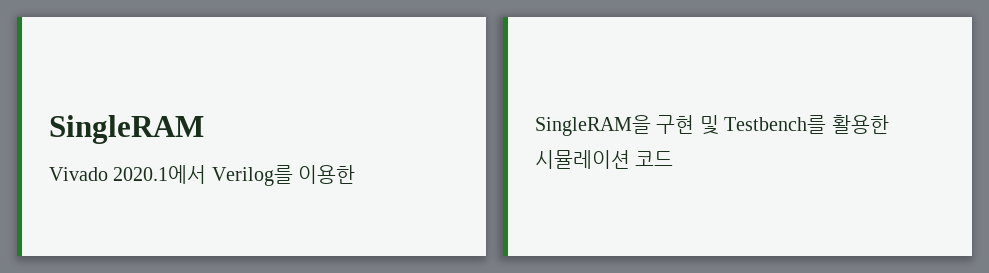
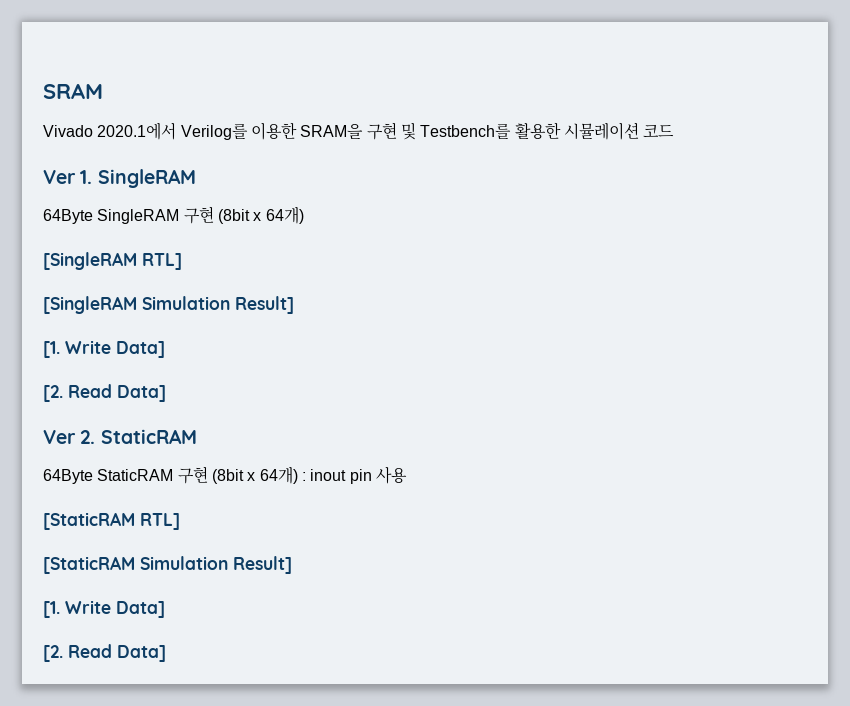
[49,115,204,144] SingleRAM -> [43,83,103,99] SRAM
[535,115,651,136] SingleRAM을 -> [300,124,364,139] SRAM을
(674, 158) none -> [43,169,196,188] [43,206,304,224] [43,252,182,270] [43,296,294,314] [43,340,165,358] [43,384,166,402] [43,429,197,444] [43,466,407,484] [43,512,180,530] [43,556,292,574] [43,600,165,618] [43,644,166,662] // Ver 1. SingleRAM // 64Byte SingleRAM 구현 (8bit x 64개) // [SingleRAM RTL] // [SingleRAM Simulation Result] // [1. Write Data] // [2. Read Data] // Ver 2. StaticRAM // 64Byte StaticRAM 구현 (8bit x 64개) : inout pin 사용 // [StaticRAM RTL] // [StaticRAM Simulation Result] // [1. Write Data] // [2. Read Data]

